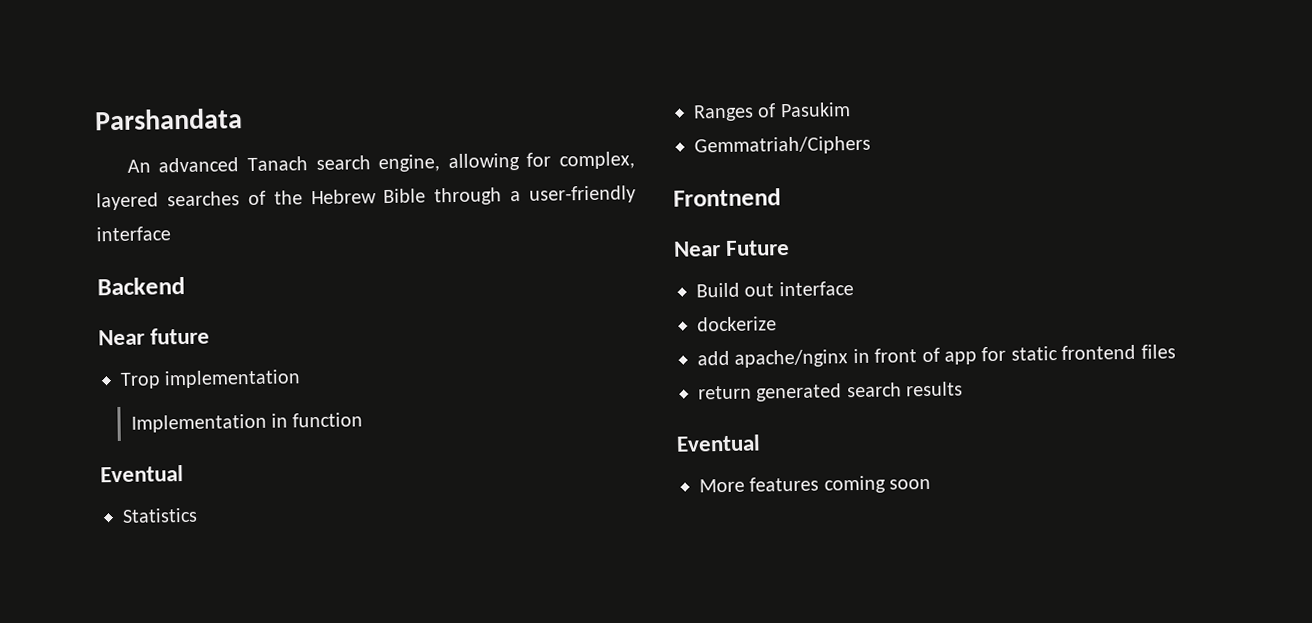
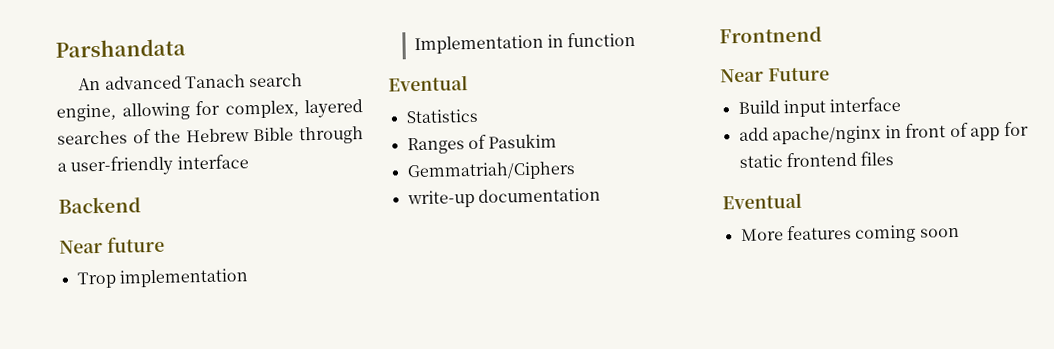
(871, 145) none -> [406,187,601,209] // write-up documentation
[744,281,854,297] [697,316,777,332] out interface // dockerize -> [782,96,902,118] input interface
[698,381,964,402] // return generated search results -> (895, 158) none

